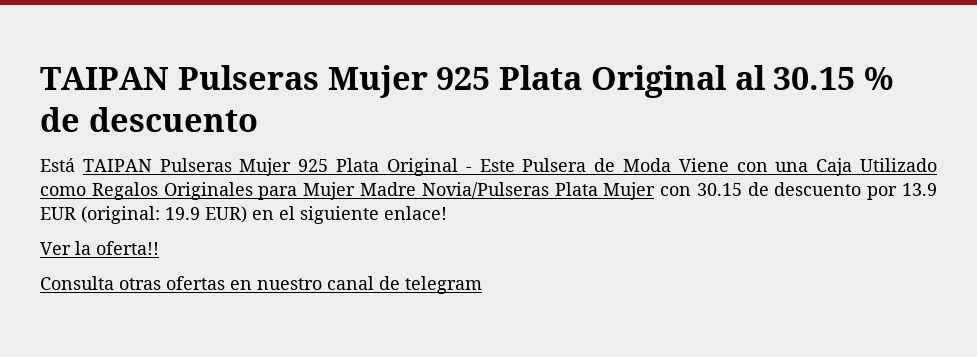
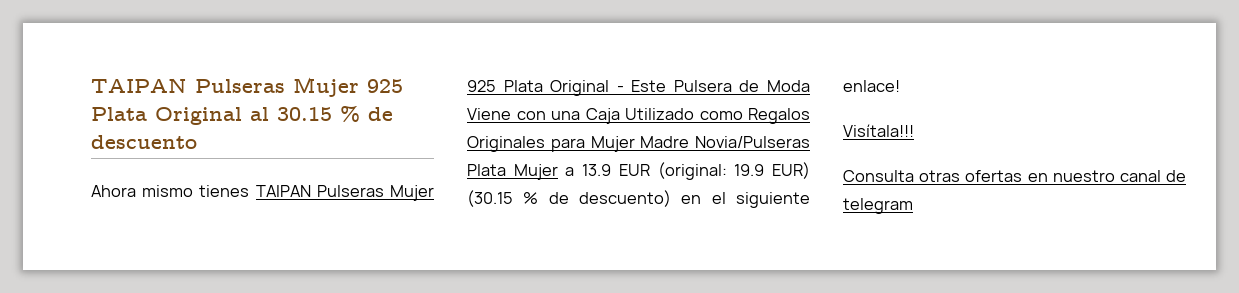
[40,158,75,172] Está -> [91,185,250,197] Ahora mismo tienes
[660,182,898,200] con 30.15 de descuento por -> [565,167,575,176] a
(247, 214) none -> [467,190,671,207] (30.15 % de descuento)
[40,241,159,255] Ver la oferta!! -> [843,124,914,137] Visítala!!!

